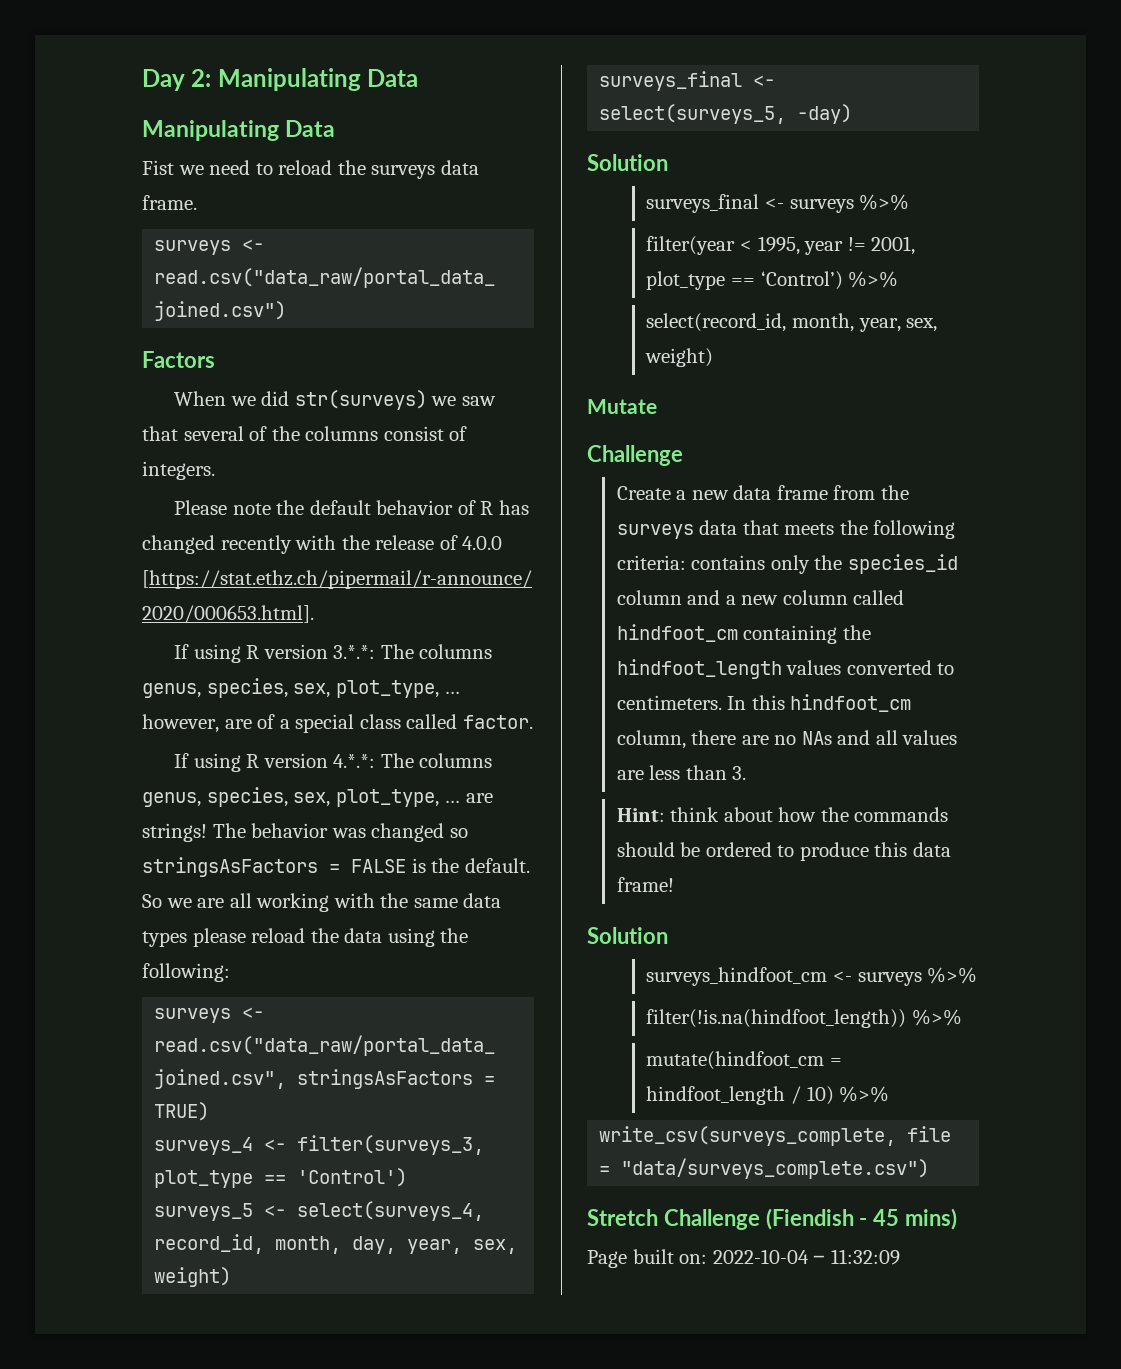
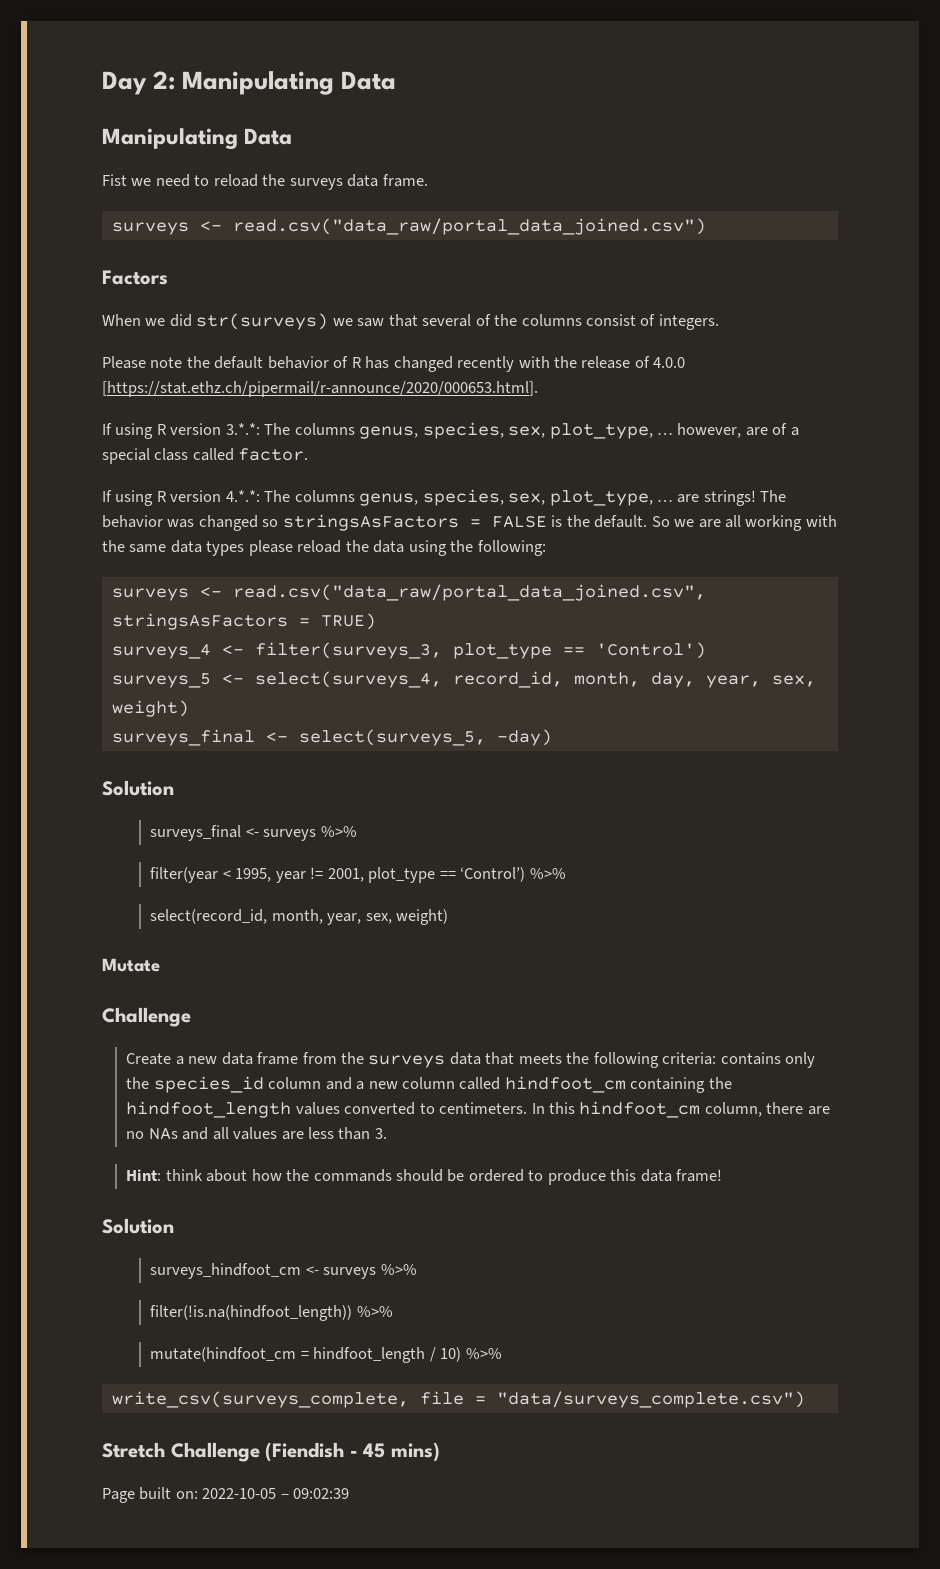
[712,1249,900,1265] 2022-10-04 ‒ 11:32:09 -> [202,1488,350,1499] 2022-10-05 ‒ 09:02:39

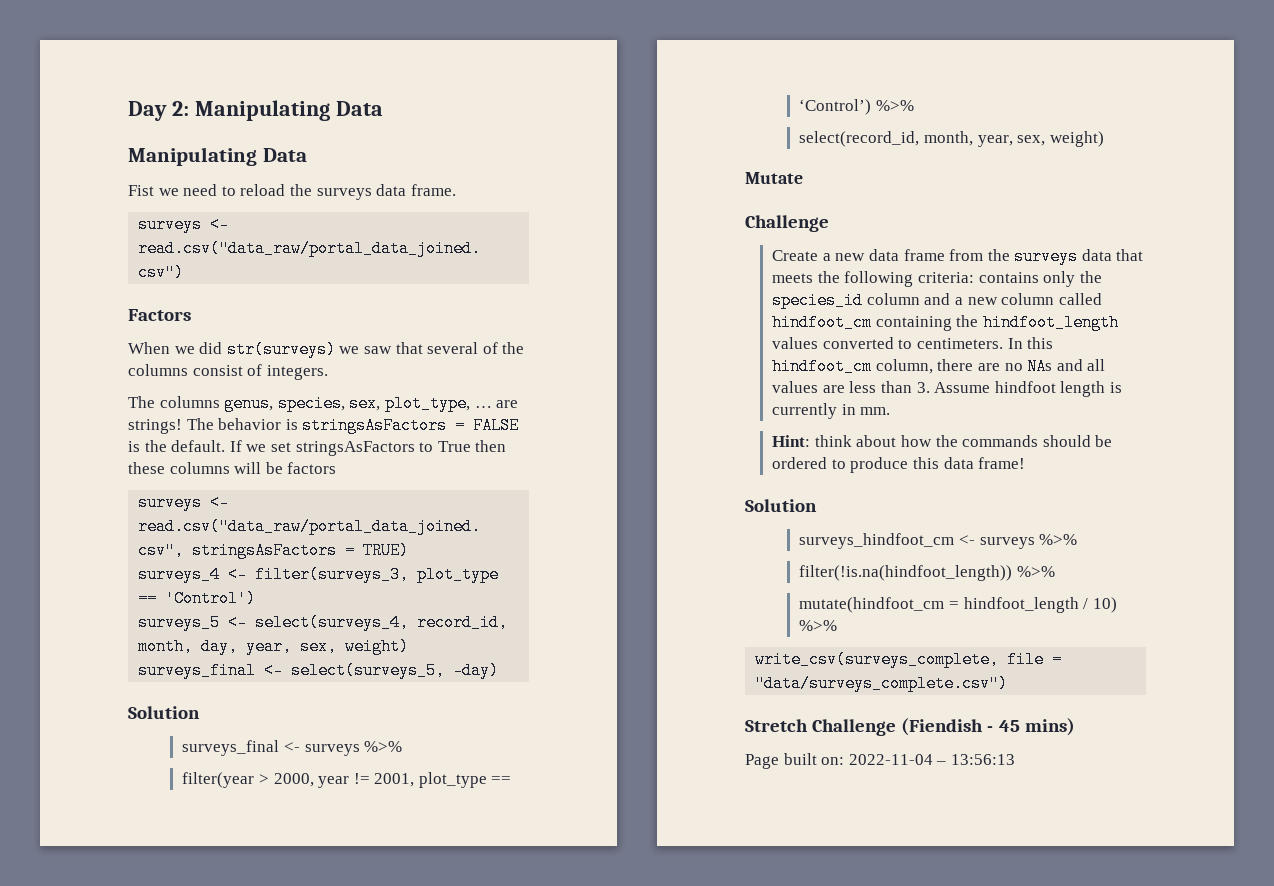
[102,356,686,372] [102,381,538,397] [102,422,799,439] [102,448,309,464] [102,490,260,506] Please note the default behavior of R has changed recently with the release of 4.0.0 [https://stat.ethz.ch/pipermail/r-announce/2020/000653.html]. // If using R version 3.*.*: The columns genus, species, sex, plot_type, … however, are of a special class called factor. // If using R version 4.*.*: -> (328, 372) none
[167,515,279,531] was changed so -> [285,419,298,430] is
[651,515,837,531] [102,540,546,556] So we are all working with the same data types please reload the data using the following: -> [229,440,507,456] [128,462,337,474] If we set stringsAsFactors to True then these columns will be factors
[222,868,272,882] < 1995, -> [258,773,314,787] > 2000,
(387, 1133) none -> [934,381,1122,397] [772,403,891,419] Assume hindfoot length is currently in mm.
[202,1488,350,1499] 2022-10-05 ‒ 09:02:39 -> [848,754,1015,765] 2022-11-04 ‒ 13:56:13

